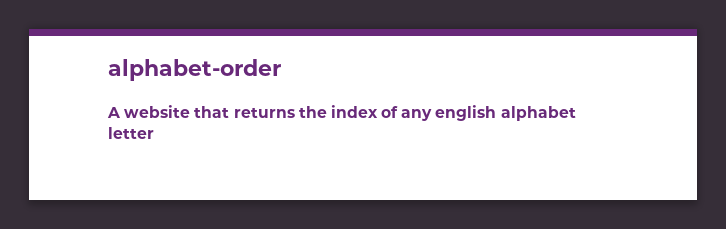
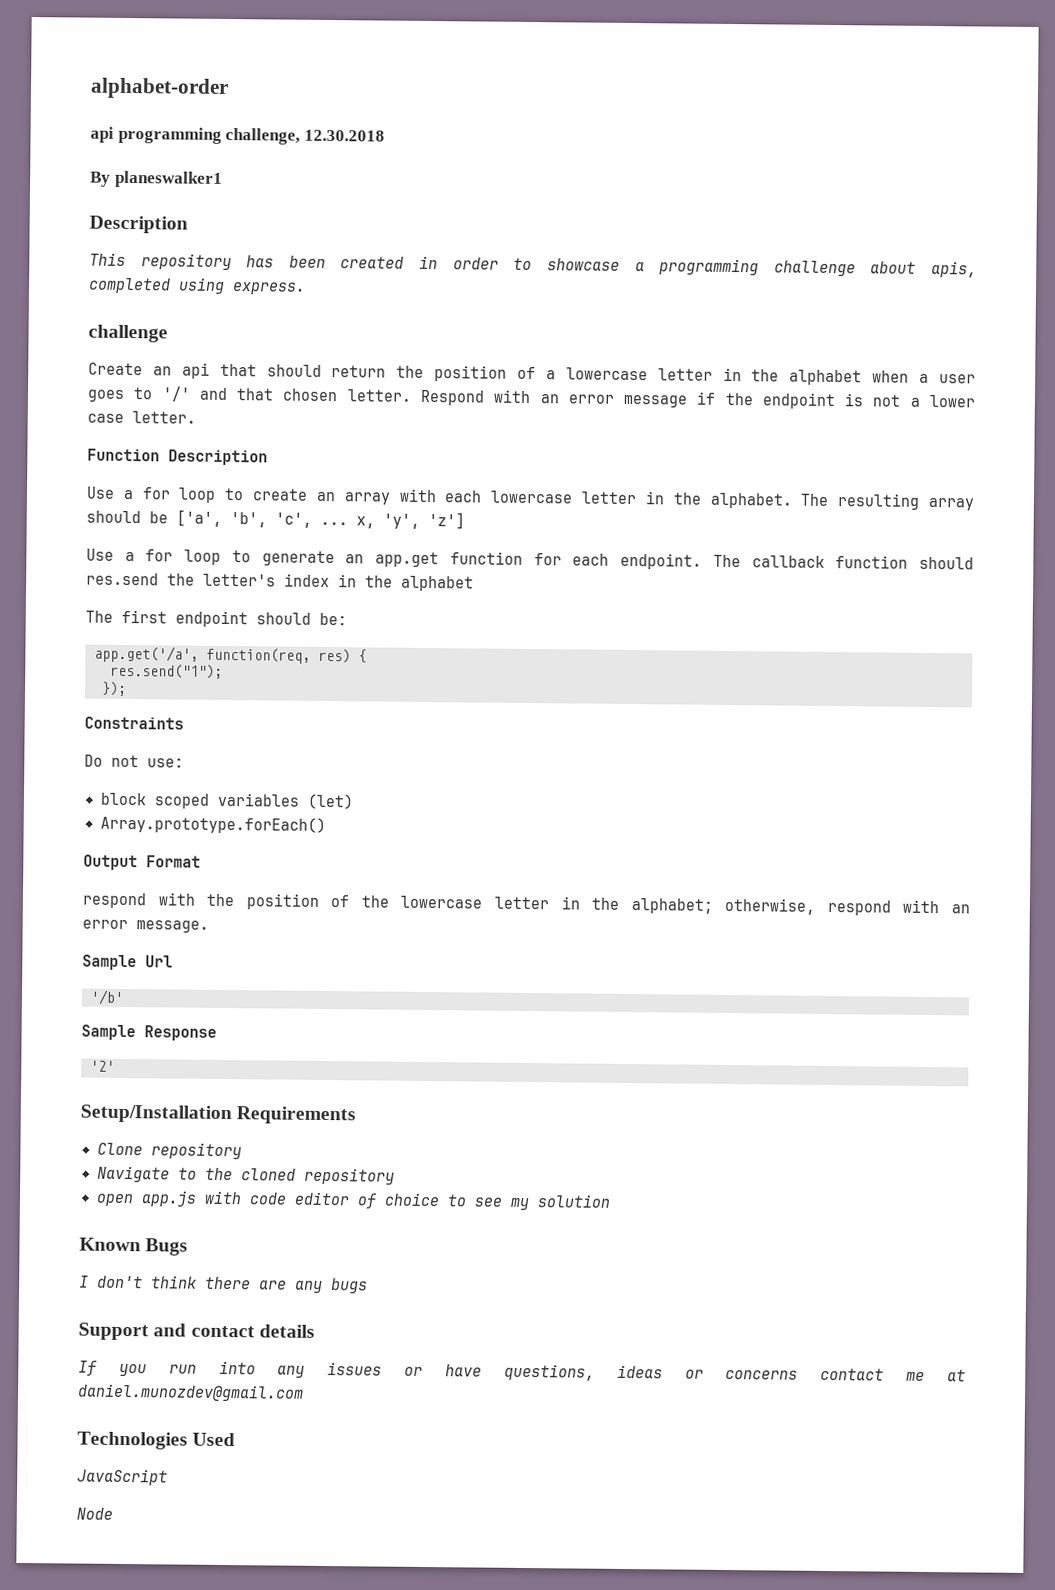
[107,105,576,121] [108,127,154,139] A website that returns the index of any english alphabet letter -> [90,126,385,145] [90,170,223,188] [89,215,188,234] [89,252,978,278] [88,277,306,295] [88,324,168,343] [88,362,976,386] [87,386,976,410] [87,411,196,424] [87,448,268,466] [86,486,975,511] [86,509,465,530] [86,548,975,570] [86,572,474,592] [85,609,347,628] [94,645,367,664] [110,663,223,679] [101,681,127,697] [84,716,184,730] [84,754,184,768] [99,792,353,810] [99,815,326,834] [83,854,201,871] [82,892,970,916] [82,919,209,933] [82,954,173,971] [90,989,124,1005] [81,1024,217,1041] [90,1060,115,1072] [80,1104,357,1125] [96,1142,242,1160] [96,1165,395,1185] [95,1190,611,1211] [79,1237,189,1256] [79,1275,368,1294] [78,1322,315,1341] [78,1360,967,1382] [77,1383,304,1402] [77,1431,236,1450] [77,1468,168,1486] [76,1507,113,1520] api programming challenge, 12.30.2018 // By planeswalker1 // Description // This repository has been created in order to showcase a programming challenge about apis, completed using express. // challenge // Create an api that should return the position of a lowercase letter in the alphabet when a user goes to '/' and that chosen letter. Respond with an error message if the endpoint is not a lower case letter. // Function Description // Use a for loop to create an array with each lowercase letter in the alphabet. The resulting array should be ['a', 'b', 'c', ... x, 'y', 'z'] // Use a for loop to generate an app.get function for each endpoint. The callback function should res.send the letter's index in the alphabet // The first endpoint should be: // app.get('/a', function(req, res) { // res.send("1"); // }); // Constraints // Do not use: // block scoped variables (let) // Array.prototype.forEach() // Output Format // respond with the position of the lowercase letter in the alphabet; otherwise, respond with an error message. // Sample Url // '/b' // Sample Response // '2' // Setup/Installation Requirements // Clone repository // Navigate to the cloned repository // open app.js with code editor of choice to see my solution // Known Bugs // I don't think there are any bugs // Support and contact details // If you run into any issues or have questions, ideas or concerns contact me at daniel.munozdev@gmail.com // Technologies Used // JavaScript // Node

